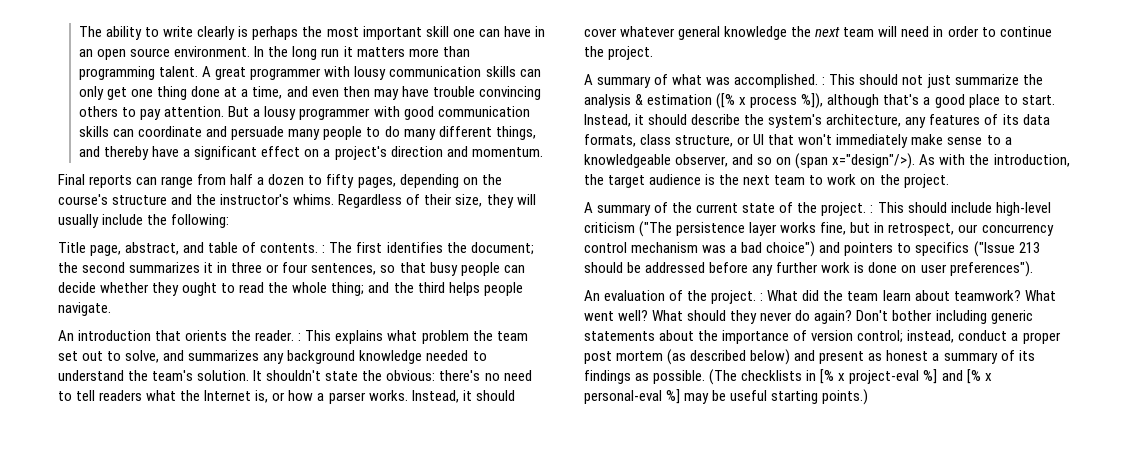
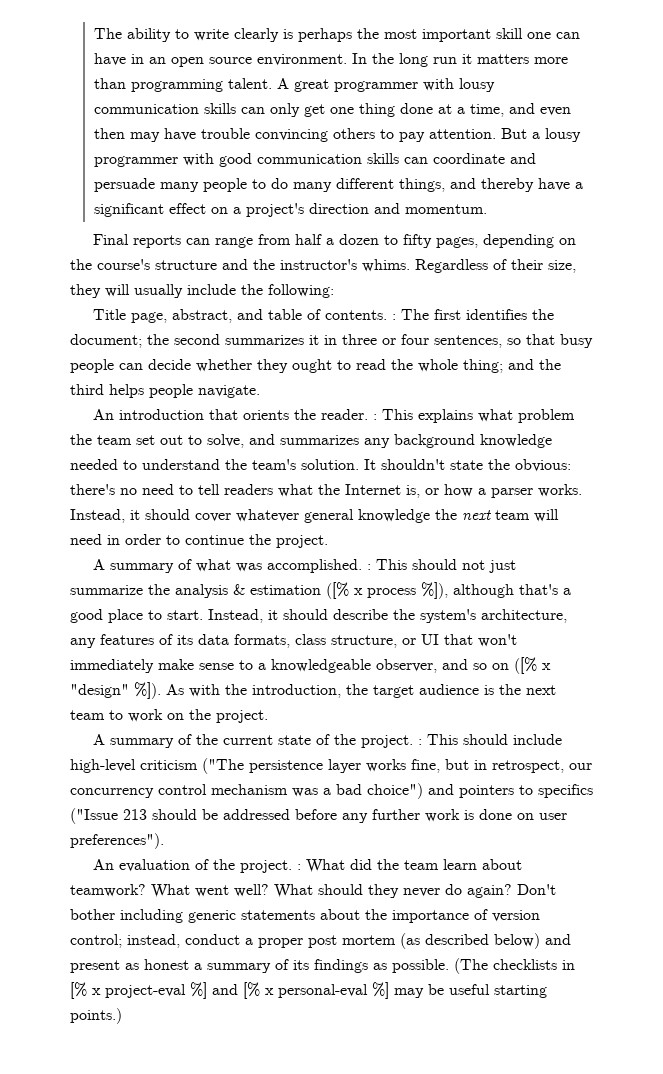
[795,153,916,169] (span x="design"/>). -> [514,657,551,674] [70,682,161,699] ([% x "design" %]).

